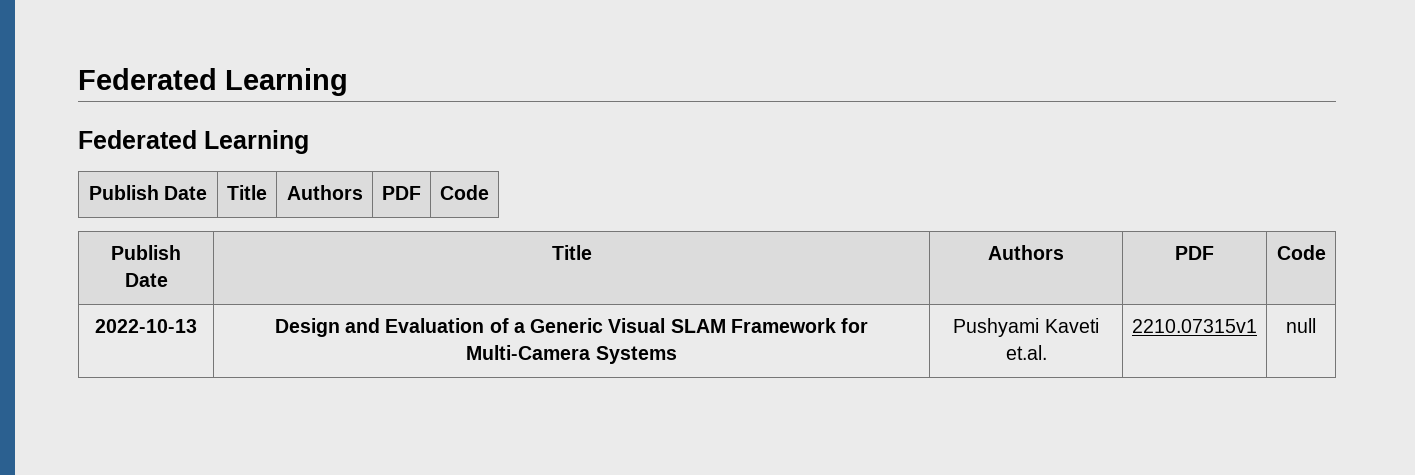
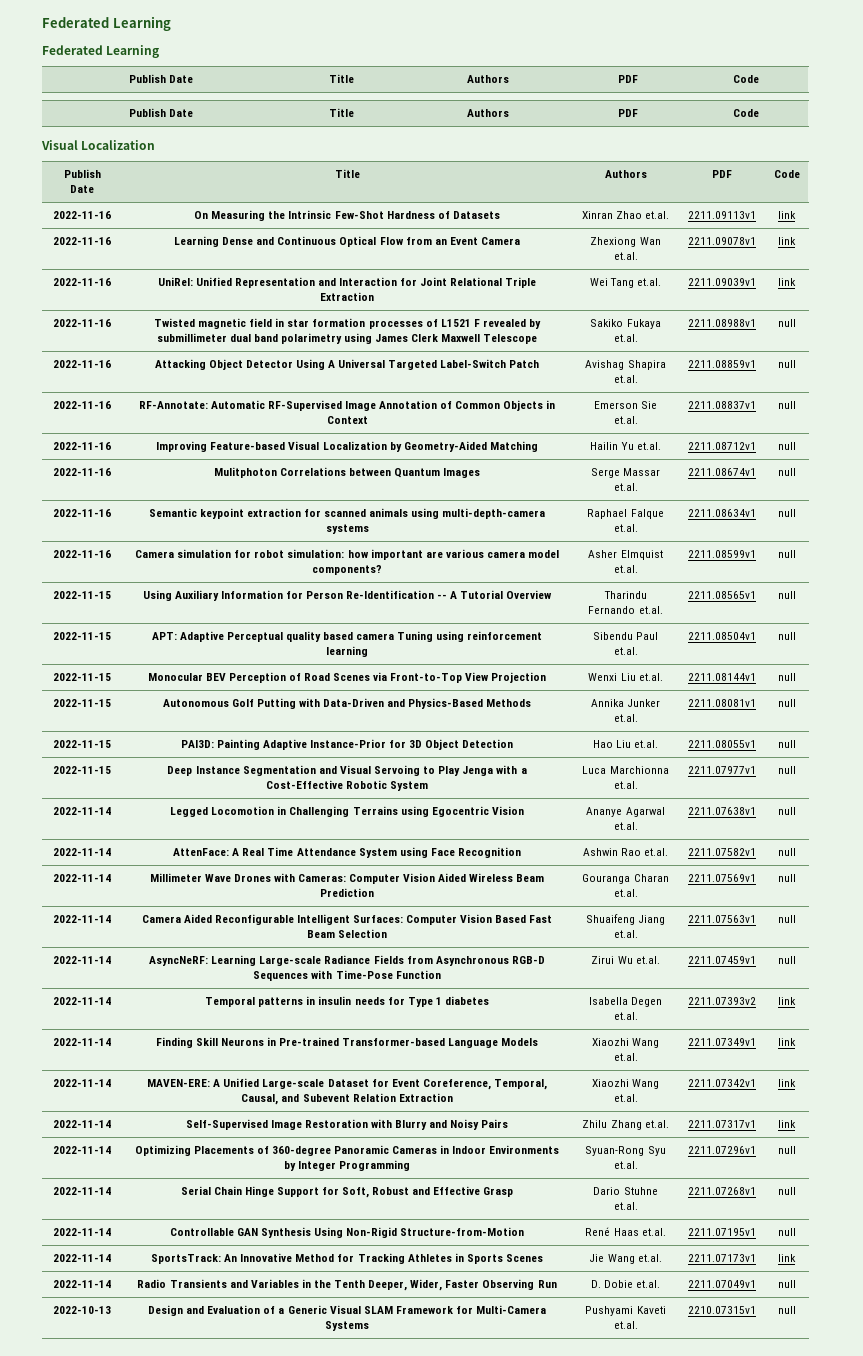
(1326, 252) none -> [41,140,156,150] [63,169,101,178] [70,185,94,193] [334,169,360,178] [604,170,647,178] [711,170,732,178] [773,170,800,178] [53,211,111,219] [194,210,500,221] [581,211,670,219] [687,211,756,219] [778,211,796,219] [53,237,111,245] [174,236,520,247] [590,237,661,247] [613,252,638,260] [687,237,756,245] [778,237,796,245] [53,278,111,286] [157,277,537,288] [320,292,374,301] [589,278,662,288] [687,278,756,286] [778,278,796,286] [53,319,111,327] [153,318,542,329] [156,333,538,344] [590,319,661,329] [613,334,638,342] [687,319,756,327] [777,319,796,327] [53,360,111,368] [154,359,540,370] [585,360,666,370] [613,375,638,383] [687,360,756,368] [777,360,796,368] [53,401,111,409] [138,400,556,411] [326,416,368,424] [593,401,658,409] [613,416,638,424] [687,401,756,409] [777,401,796,409] [53,442,111,450] [156,441,538,452] [590,442,661,450] [687,442,756,450] [777,442,796,450] [53,468,111,476] [213,467,481,478] [590,468,661,478] [613,483,638,491] [687,468,756,476] [777,468,796,476] [53,509,111,517] [148,508,546,519] [325,524,369,534] [587,509,664,519] [613,524,638,532] [687,509,756,517] [777,509,796,517] [53,550,111,558] [134,549,560,560] [312,565,382,575] [588,550,663,560] [613,565,638,573] [687,550,756,558] [777,550,796,558] [53,591,111,599] [142,590,553,601] [603,591,647,599] [588,606,663,614] [687,591,756,599] [777,591,796,599] [53,632,111,640] [151,631,543,642] [326,646,368,657] [592,632,659,640] [613,647,638,655] [687,632,756,640] [777,632,796,640] [53,673,111,681] [147,672,547,683] [588,673,663,681] [687,673,756,681] [777,673,796,681] [53,699,111,707] [162,698,532,709] [590,699,661,707] [613,714,638,722] [687,699,756,707] [777,699,796,707] [53,740,111,748] [180,739,514,750] [592,740,659,748] [687,740,756,748] [777,740,796,748] [53,766,111,774] [167,765,527,776] [265,780,429,791] [582,766,669,774] [613,781,638,789] [687,766,756,774] [777,766,796,774] [53,807,111,815] [170,806,524,817] [586,807,665,817] [613,822,638,830] [687,807,756,815] [777,807,796,815] [53,848,111,856] [173,847,521,858] [582,848,669,856] [687,848,756,856] [777,848,796,856] [53,874,111,882] [149,873,545,884] [320,888,374,897] [582,874,669,884] [613,889,638,897] [687,874,756,882] [777,874,796,882] [53,915,111,923] [141,914,553,925] [306,929,388,938] [585,914,666,925] [613,930,638,938] [687,915,756,923] [777,915,796,923] [53,956,111,964] [149,955,545,966] [253,970,441,981] [591,956,660,964] [687,956,756,964] [777,956,796,964] [53,997,111,1005] [205,996,489,1007] [588,997,663,1007] [613,1012,638,1020] [687,997,756,1005] [778,997,796,1005] [53,1038,111,1046] [155,1037,539,1048] [591,1038,660,1048] [613,1053,638,1061] [687,1038,756,1046] [778,1038,796,1046] [53,1079,111,1087] [147,1078,547,1090] [241,1093,453,1105] [591,1079,660,1089] [613,1094,638,1102] [687,1079,756,1087] [778,1079,796,1087] [53,1120,111,1128] [185,1119,509,1130] [582,1120,669,1130] [687,1120,756,1128] [778,1120,796,1128] [53,1146,111,1154] [134,1145,560,1156] [283,1160,411,1171] [585,1146,666,1156] [613,1161,638,1169] [687,1146,756,1154] [777,1146,796,1154] [53,1187,111,1195] [180,1186,514,1198] [593,1187,658,1195] [613,1202,638,1210] [687,1187,756,1195] [777,1187,796,1195] [53,1228,111,1236] [169,1227,525,1238] [585,1227,666,1236] [687,1228,756,1236] [777,1228,796,1236] [53,1254,111,1262] [151,1253,543,1264] [589,1254,662,1264] [687,1254,756,1262] [778,1254,796,1262] [53,1280,111,1288] [137,1279,557,1291] [590,1280,661,1288] [687,1280,756,1288] [777,1280,796,1288] // Visual Localization // Publish Date | Title | Authors | PDF | Code // 2022-11-16 | On Measuring the Intrinsic Few-Shot Hardness of Datasets | Xinran Zhao et.al. | 2211.09113v1 | link // 2022-11-16 | Learning Dense and Continuous Optical Flow from an Event Camera | Zhexiong Wan et.al. | 2211.09078v1 | link // 2022-11-16 | UniRel: Unified Representation and Interaction for Joint Relational Triple Extraction | Wei Tang et.al. | 2211.09039v1 | link // 2022-11-16 | Twisted magnetic field in star formation processes of L1521 F revealed by submillimeter dual band polarimetry using James Clerk Maxwell Telescope | Sakiko Fukaya et.al. | 2211.08988v1 | null // 2022-11-16 | Attacking Object Detector Using A Universal Targeted Label-Switch Patch | Avishag Shapira et.al. | 2211.08859v1 | null // 2022-11-16 | RF-Annotate: Automatic RF-Supervised Image Annotation of Common Objects in Context | Emerson Sie et.al. | 2211.08837v1 | null // 2022-11-16 | Improving Feature-based Visual Localization by Geometry-Aided Matching | Hailin Yu et.al. | 2211.08712v1 | null // 2022-11-16 | Mulitphoton Correlations between Quantum Images | Serge Massar et.al. | 2211.08674v1 | null // 2022-11-16 | Semantic keypoint extraction for scanned animals using multi-depth-camera systems | Raphael Falque et.al. | 2211.08634v1 | null // 2022-11-16 | Camera simulation for robot simulation: how important are various camera model components? | Asher Elmquist et.al. | 2211.08599v1 | null // 2022-11-15 | Using Auxiliary Information for Person Re-Identification -- A Tutorial Overview | Tharindu Fernando et.al. | 2211.08565v1 | null // 2022-11-15 | APT: Adaptive Perceptual quality based camera Tuning using reinforcement learning | Sibendu Paul et.al. | 2211.08504v1 | null // 2022-11-15 | Monocular BEV Perception of Road Scenes via Front-to-Top View Projection | Wenxi Liu et.al. | 2211.08144v1 | null // 2022-11-15 | Autonomous Golf Putting with Data-Driven and Physics-Based Methods | Annika Junker et.al. | 2211.08081v1 | null // 2022-11-15 | PAI3D: Painting Adaptive Instance-Prior for 3D Object Detection | Hao Liu et.al. | 2211.08055v1 | null // 2022-11-15 | Deep Instance Segmentation and Visual Servoing to Play Jenga with a Cost-Effective Robotic System | Luca Marchionna et.al. | 2211.07977v1 | null // 2022-11-14 | Legged Locomotion in Challenging Terrains using Egocentric Vision | Ananye Agarwal et.al. | 2211.07638v1 | null // 2022-11-14 | AttenFace: A Real Time Attendance System using Face Recognition | Ashwin Rao et.al. | 2211.07582v1 | null // 2022-11-14 | Millimeter Wave Drones with Cameras: Computer Vision Aided Wireless Beam Prediction | Gouranga Charan et.al. | 2211.07569v1 | null // 2022-11-14 | Camera Aided Reconfigurable Intelligent Surfaces: Computer Vision Based Fast Beam Selection | Shuaifeng Jiang et.al. | 2211.07563v1 | null // 2022-11-14 | AsyncNeRF: Learning Large-scale Radiance Fields from Asynchronous RGB-D Sequences with Time-Pose Function | Zirui Wu et.al. | 2211.07459v1 | null // 2022-11-14 | Temporal patterns in insulin needs for Type 1 diabetes | Isabella Degen et.al. | 2211.07393v2 | link // 2022-11-14 | Finding Skill Neurons in Pre-trained Transformer-based Language Models | Xiaozhi Wang et.al. | 2211.07349v1 | link // 2022-11-14 | MAVEN-ERE: A Unified Large-scale Dataset for Event Coreference, Temporal, Causal, and Subevent Relation Extraction | Xiaozhi Wang et.al. | 2211.07342v1 | link // 2022-11-14 | Self-Supervised Image Restoration with Blurry and Noisy Pairs | Zhilu Zhang et.al. | 2211.07317v1 | link // 2022-11-14 | Optimizing Placements of 360-degree Panoramic Cameras in Indoor Environments by Integer Programming | Syuan-Rong Syu et.al. | 2211.07296v1 | null // 2022-11-14 | Serial Chain Hinge Support for Soft, Robust and Effective Grasp | Dario Stuhne et.al. | 2211.07268v1 | null // 2022-11-14 | Controllable GAN Synthesis Using Non-Rigid Structure-from-Motion | René Haas et.al. | 2211.07195v1 | null // 2022-11-14 | SportsTrack: An Innovative Method for Tracking Athletes in Sports Scenes | Jie Wang et.al. | 2211.07173v1 | link // 2022-11-14 | Radio Transients and Variables in the Tenth Deeper, Wider, Faster Observing Run | D. Dobie et.al. | 2211.07049v1 | null

